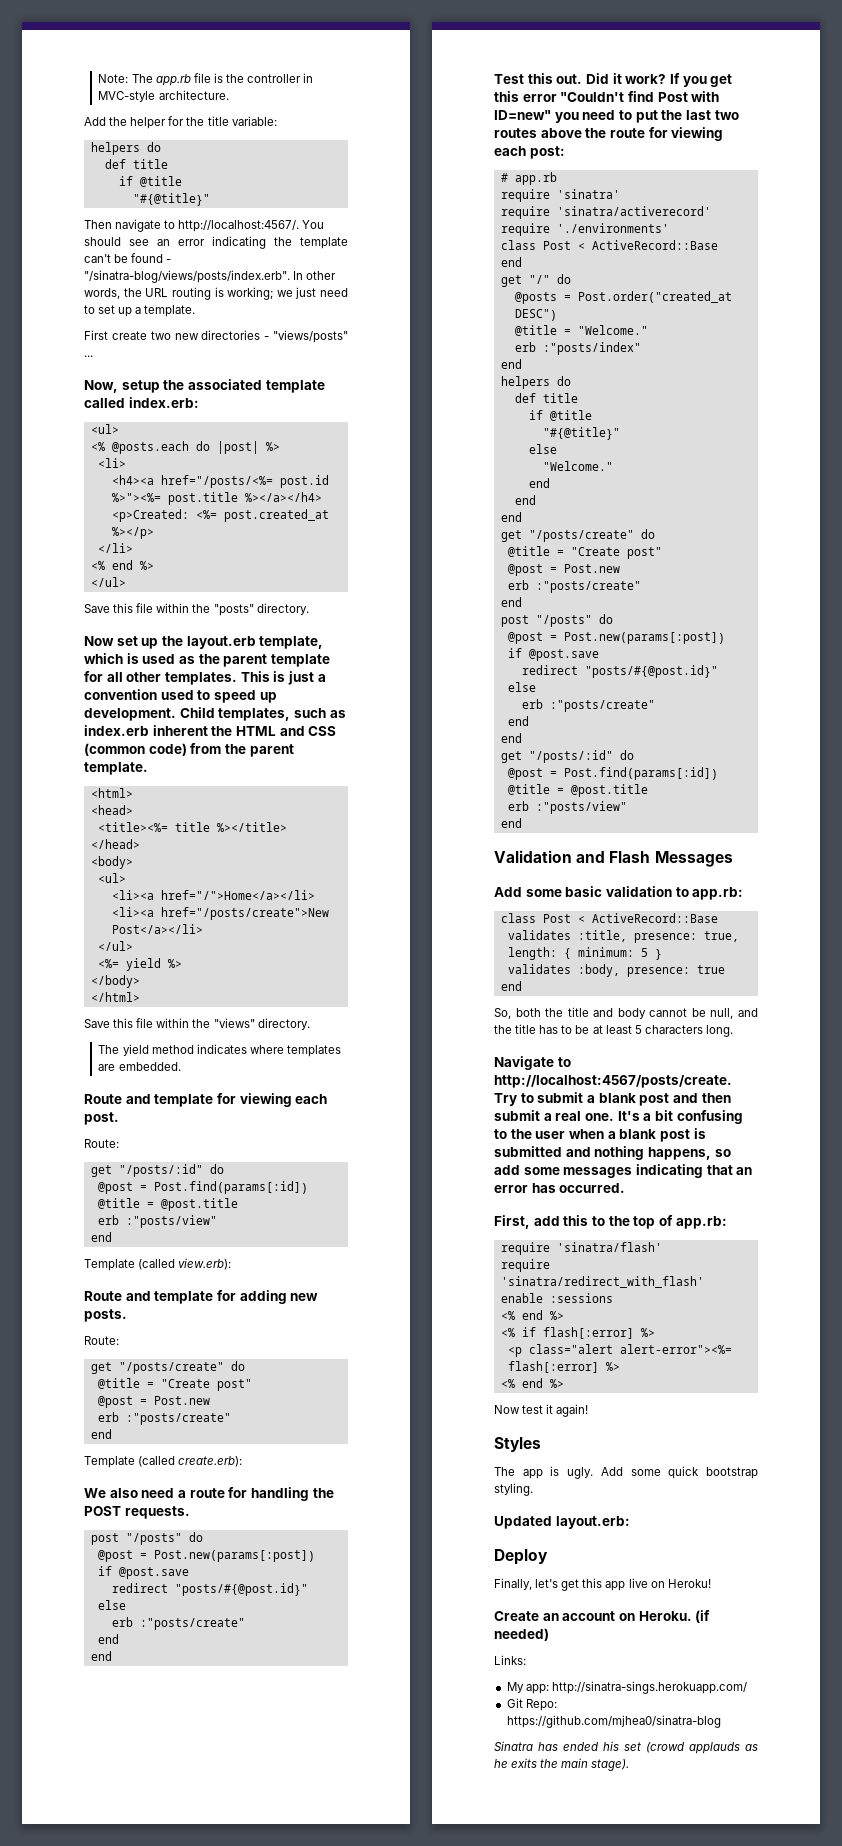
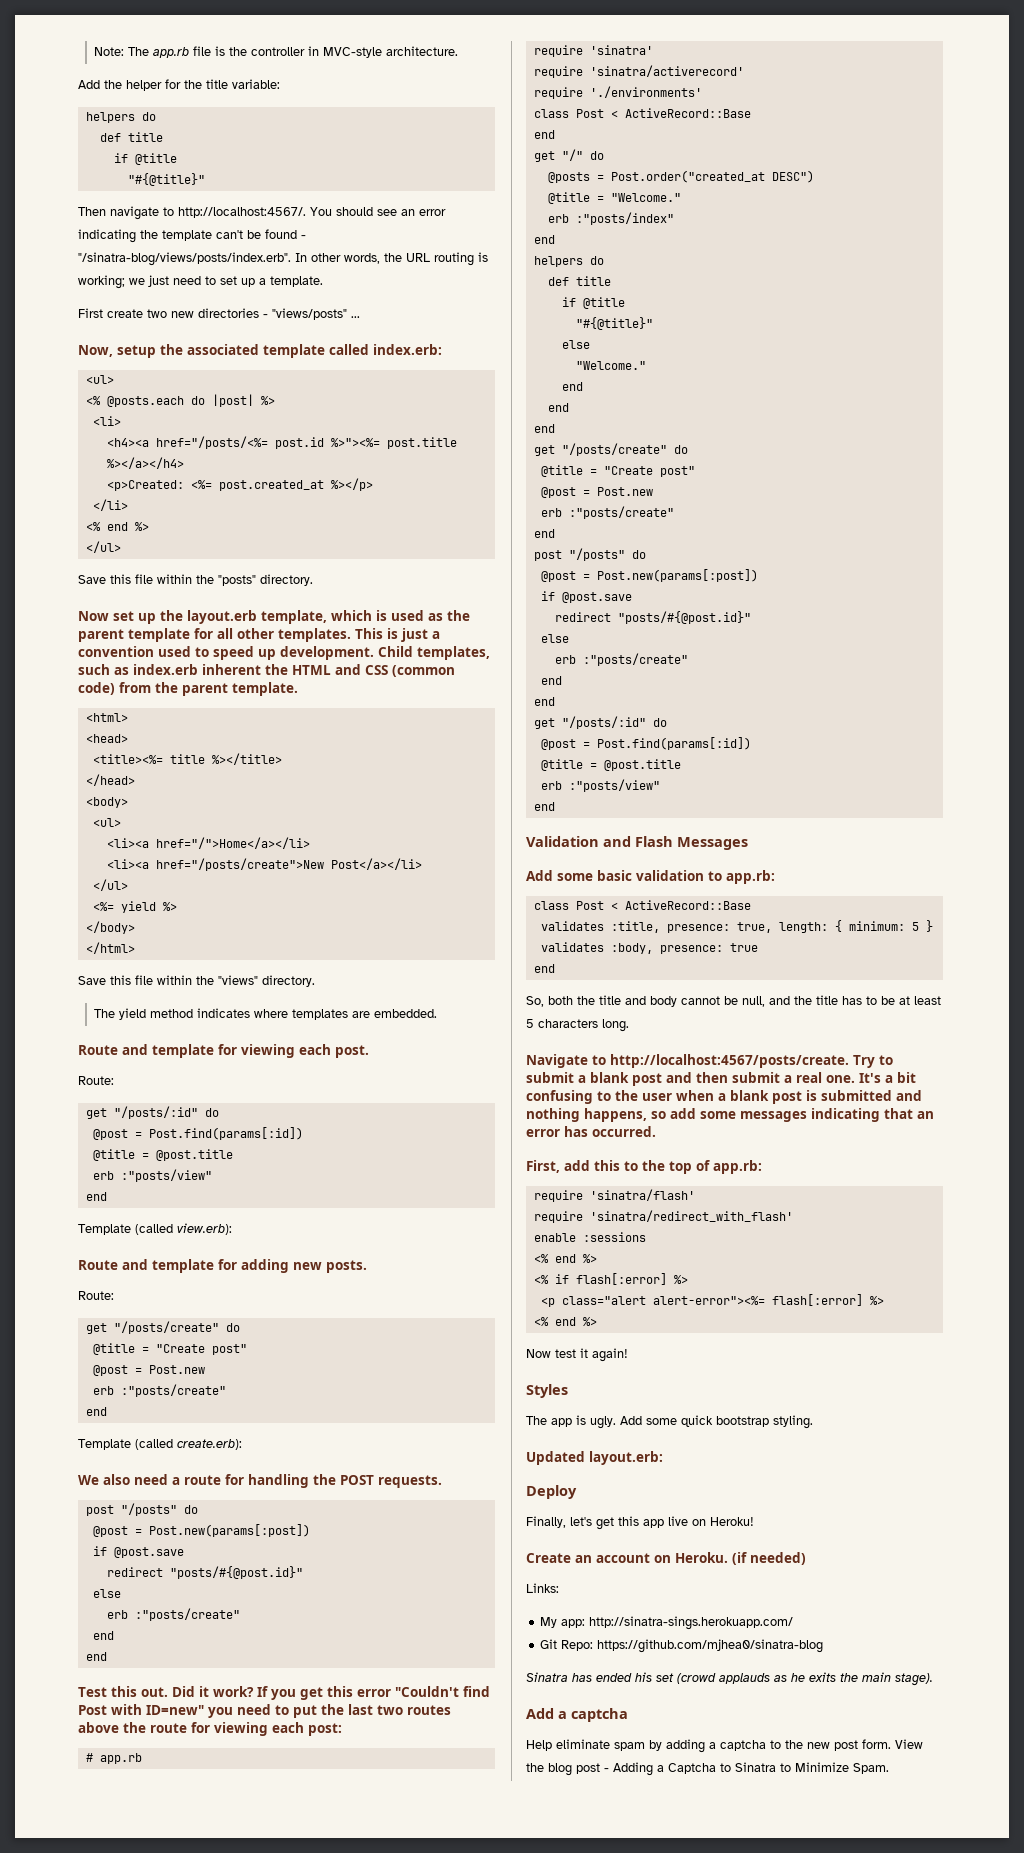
(630, 1765) none -> [526,1708,628,1722] [526,1739,923,1753] [526,1762,889,1776] // Add a captcha // Help eliminate spam by adding a captcha to the new post form. View the blog post - Adding a Captcha to Sinatra to Minimize Spam.

